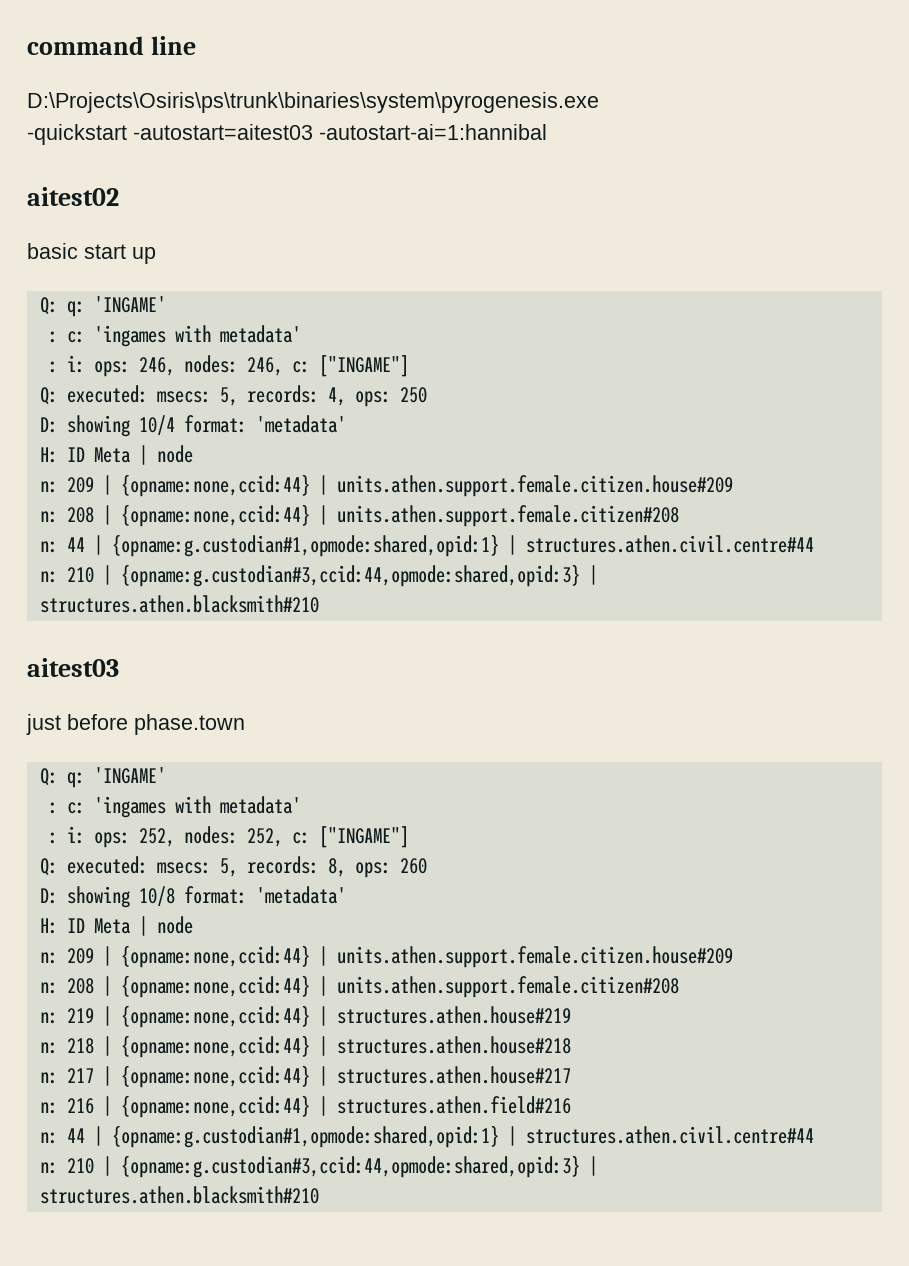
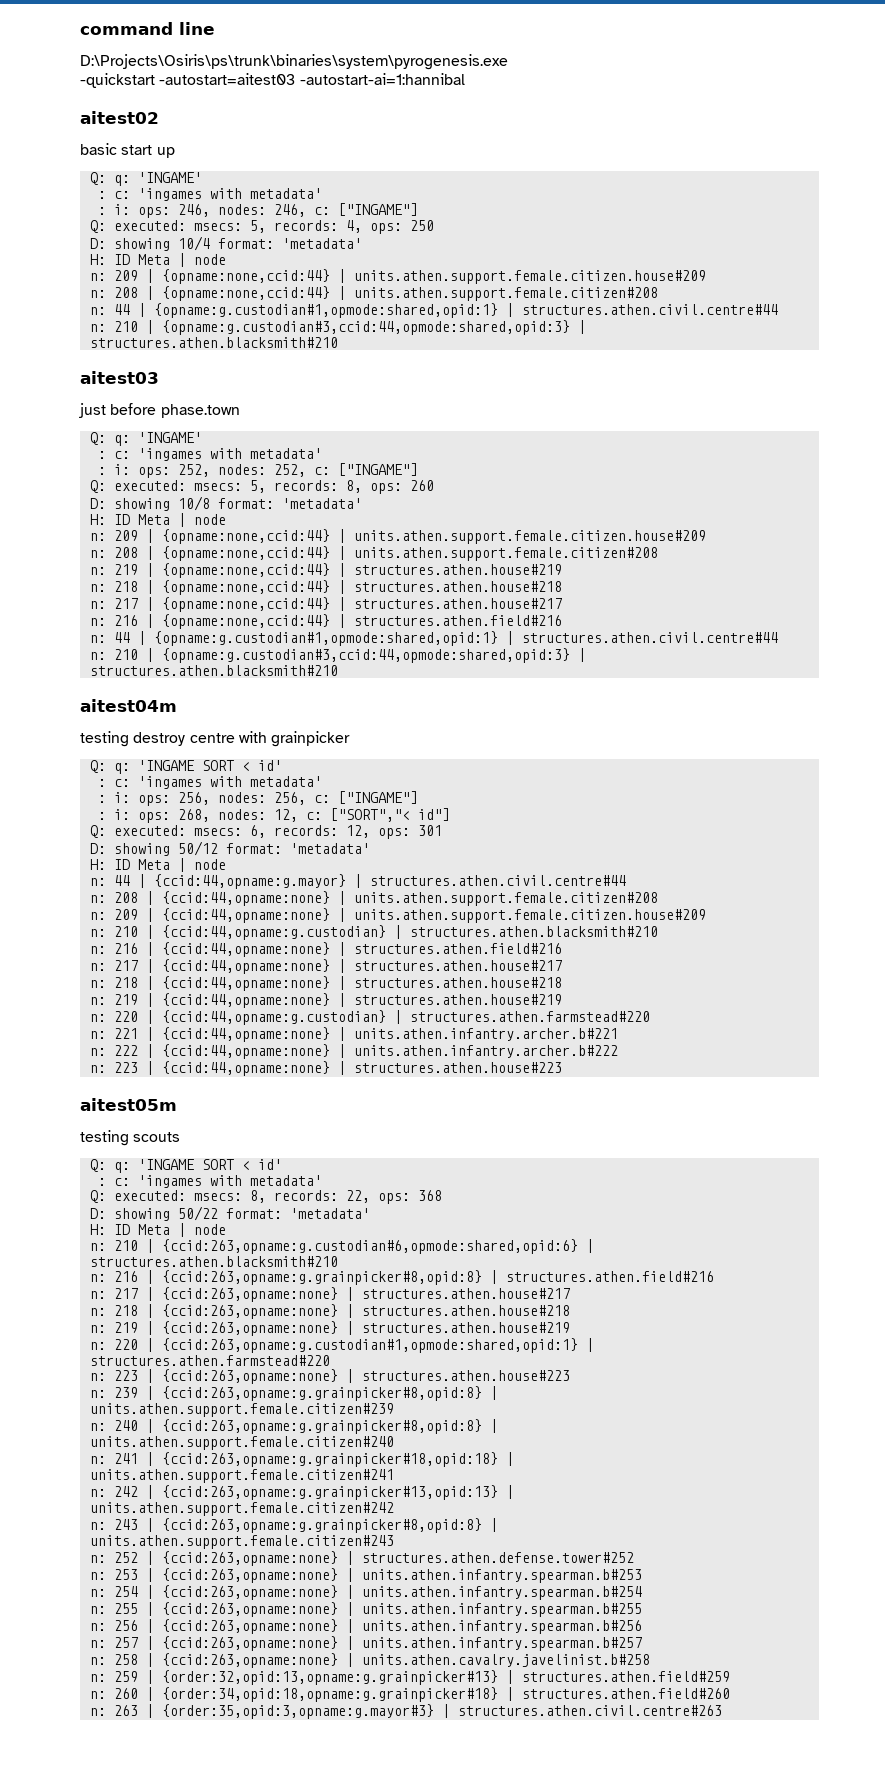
(319, 1195) none -> [80,699,177,712] [80,731,351,747] [89,760,282,774] [97,776,322,789] [97,791,418,806] [97,808,450,823] [89,825,442,839] [89,841,370,856] [89,858,226,872] [89,874,626,889] [89,891,658,906] [89,908,706,923] [89,925,658,940] [89,942,562,957] [89,959,562,974] [89,976,562,991] [89,993,562,1008] [89,1010,650,1025] [89,1027,618,1042] [89,1044,618,1059] [89,1061,562,1076] [80,1098,177,1111] [80,1130,181,1146] [89,1159,282,1173] [97,1175,322,1188] [89,1190,442,1204] [89,1206,370,1221] [89,1223,226,1237] [89,1239,594,1254] [89,1256,338,1267] [89,1270,714,1285] [89,1287,570,1302] [89,1304,570,1319] [89,1321,570,1336] [89,1338,594,1353] [89,1355,330,1366] [89,1369,570,1384] [89,1386,498,1401] [89,1403,394,1417] [89,1419,498,1434] [89,1436,394,1450] [89,1452,514,1467] [89,1469,394,1483] [89,1485,514,1500] [89,1502,394,1516] [89,1518,498,1533] [89,1535,394,1549] [89,1551,634,1566] [89,1568,642,1583] [89,1585,642,1600] [89,1602,642,1617] [89,1619,642,1634] [89,1636,642,1651] [89,1653,650,1668] [89,1670,730,1685] [89,1687,730,1702] [89,1704,722,1719] // aitest04m // testing destroy centre with grainpicker // Q: q: 'INGAME SORT < id' // : c: 'ingames with metadata' // : i: ops: 256, nodes: 256, c: ["INGAME"] // : i: ops: 268, nodes: 12, c: ["SORT","< id"] // Q: executed: msecs: 6, records: 12, ops: 301 // D: showing 50/12 format: 'metadata' // H: ID Meta | node // n: 44 | {ccid:44,opname:g.mayor} | structures.athen.civil.centre#44 // n: 208 | {ccid:44,opname:none} | units.athen.support.female.citizen#208 // n: 209 | {ccid:44,opname:none} | units.athen.support.female.citizen.house#209 // n: 210 | {ccid:44,opname:g.custodian} | structures.athen.blacksmith#210 // n: 216 | {ccid:44,opname:none} | structures.athen.field#216 // n: 217 | {ccid:44,opname:none} | structures.athen.house#217 // n: 218 | {ccid:44,opname:none} | structures.athen.house#218 // n: 219 | {ccid:44,opname:none} | structures.athen.house#219 // n: 220 | {ccid:44,opname:g.custodian} | structures.athen.farmstead#220 // n: 221 | {ccid:44,opname:none} | units.athen.infantry.archer.b#221 // n: 222 | {ccid:44,opname:none} | units.athen.infantry.archer.b#222 // n: 223 | {ccid:44,opname:none} | structures.athen.house#223 // aitest05m // testing scouts // Q: q: 'INGAME SORT < id' // : c: 'ingames with metadata' // Q: executed: msecs: 8, records: 22, ops: 368 // D: showing 50/22 format: 'metadata' // H: ID Meta | node // n: 210 | {ccid:263,opname:g.custodian#6,opmode:shared,opid:6} | structures.athen.blacksmith#210 // n: 216 | {ccid:263,opname:g.grainpicker#8,opid:8} | structures.athen.field#216 // n: 217 | {ccid:263,opname:none} | structures.athen.house#217 // n: 218 | {ccid:263,opname:none} | structures.athen.house#218 // n: 219 | {ccid:263,opname:none} | structures.athen.house#219 // n: 220 | {ccid:263,opname:g.custodian#1,opmode:shared,opid:1} | structures.athen.farmstead#220 // n: 223 | {ccid:263,opname:none} | structures.athen.house#223 // n: 239 | {ccid:263,opname:g.grainpicker#8,opid:8} | units.athen.support.female.citizen#239 // n: 240 | {ccid:263,opname:g.grainpicker#8,opid:8} | units.athen.support.female.citizen#240 // n: 241 | {ccid:263,opname:g.grainpicker#18,opid:18} | units.athen.support.female.citizen#241 // n: 242 | {ccid:263,opname:g.grainpicker#13,opid:13} | units.athen.support.female.citizen#242 // n: 243 | {ccid:263,opname:g.grainpicker#8,opid:8} | units.athen.support.female.citizen#243 // n: 252 | {ccid:263,opname:none} | structures.athen.defense.tower#252 // n: 253 | {ccid:263,opname:none} | units.athen.infantry.spearman.b#253 // n: 254 | {ccid:263,opname:none} | units.athen.infantry.spearman.b#254 // n: 255 | {ccid:263,opname:none} | units.athen.infantry.spearman.b#255 // n: 256 | {ccid:263,opname:none} | units.athen.infantry.spearman.b#256 // n: 257 | {ccid:263,opname:none} | units.athen.infantry.spearman.b#257 // n: 258 | {ccid:263,opname:none} | units.athen.cavalry.javelinist.b#258 // n: 259 | {order:32,opid:13,opname:g.grainpicker#13} | structures.athen.field#259 // n: 260 | {order:34,opid:18,opname:g.grainpicker#18} | structures.athen.field#260 // n: 263 | {order:35,opid:3,opname:g.mayor#3} | structures.athen.civil.centre#263

